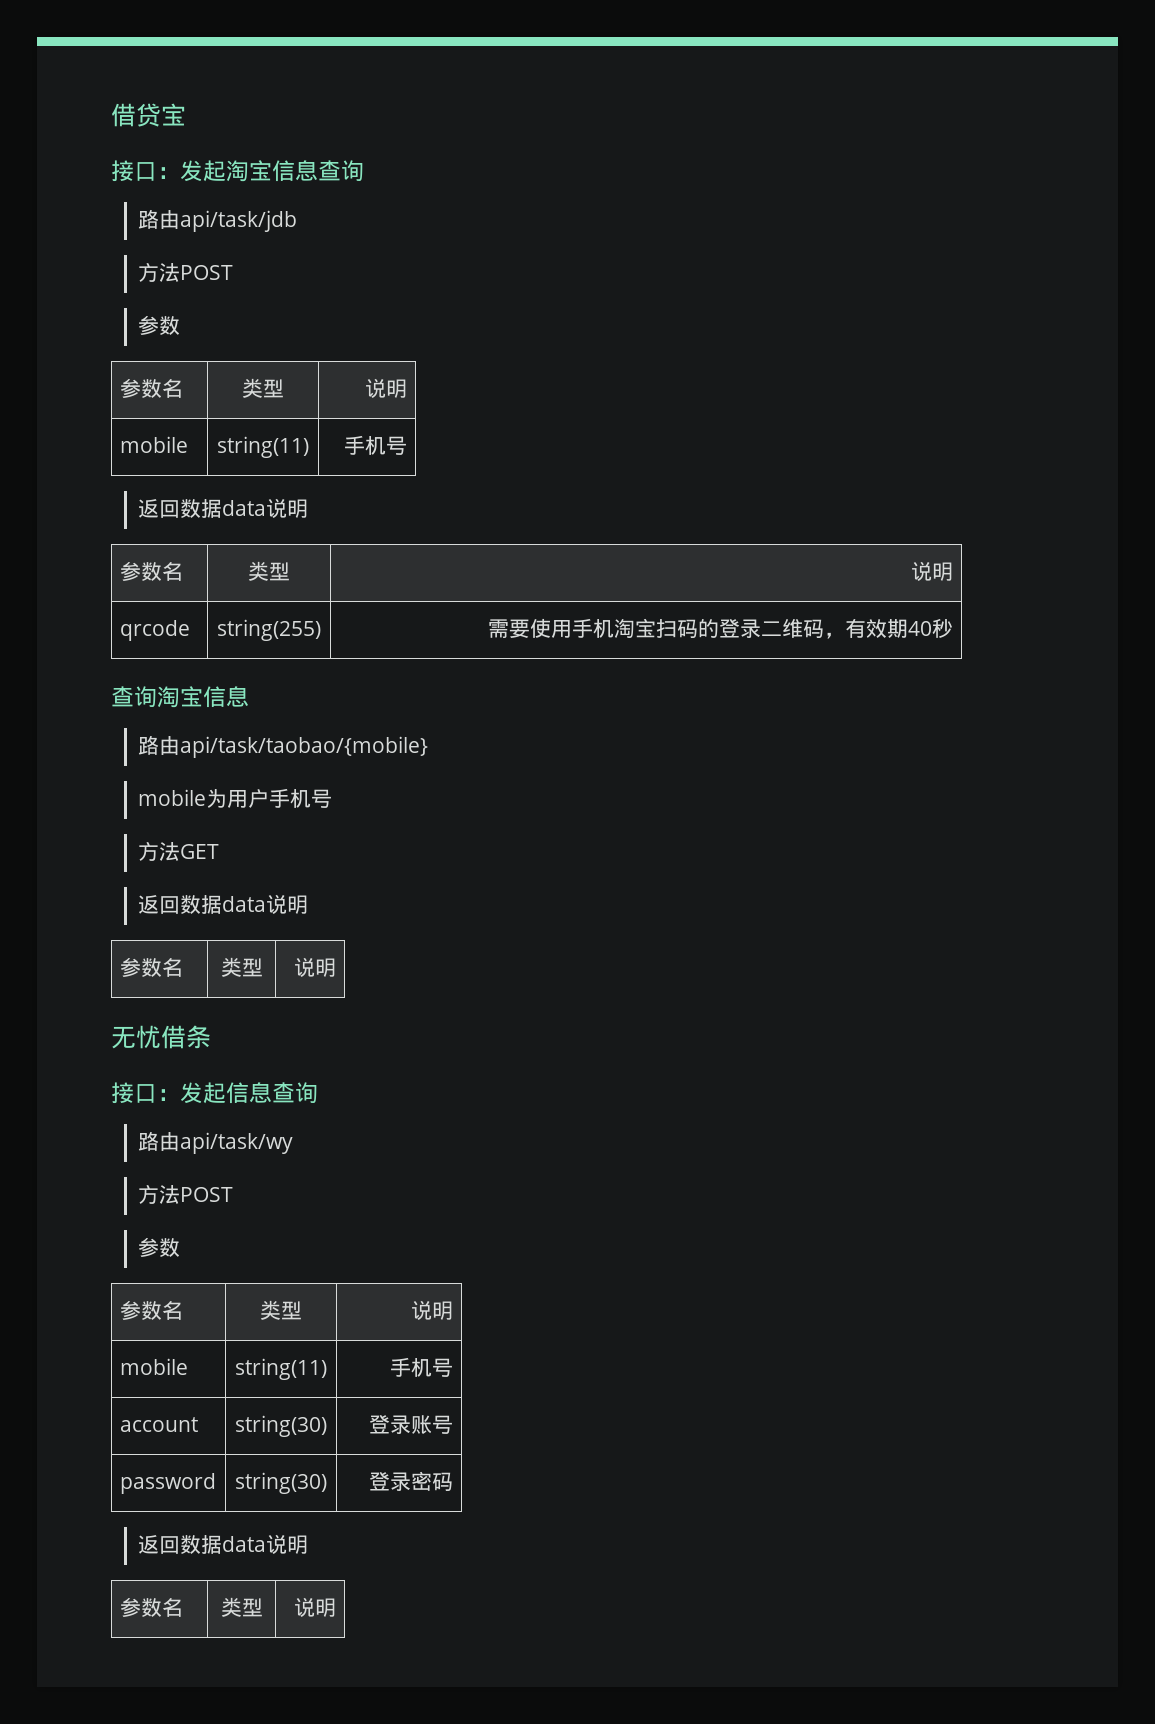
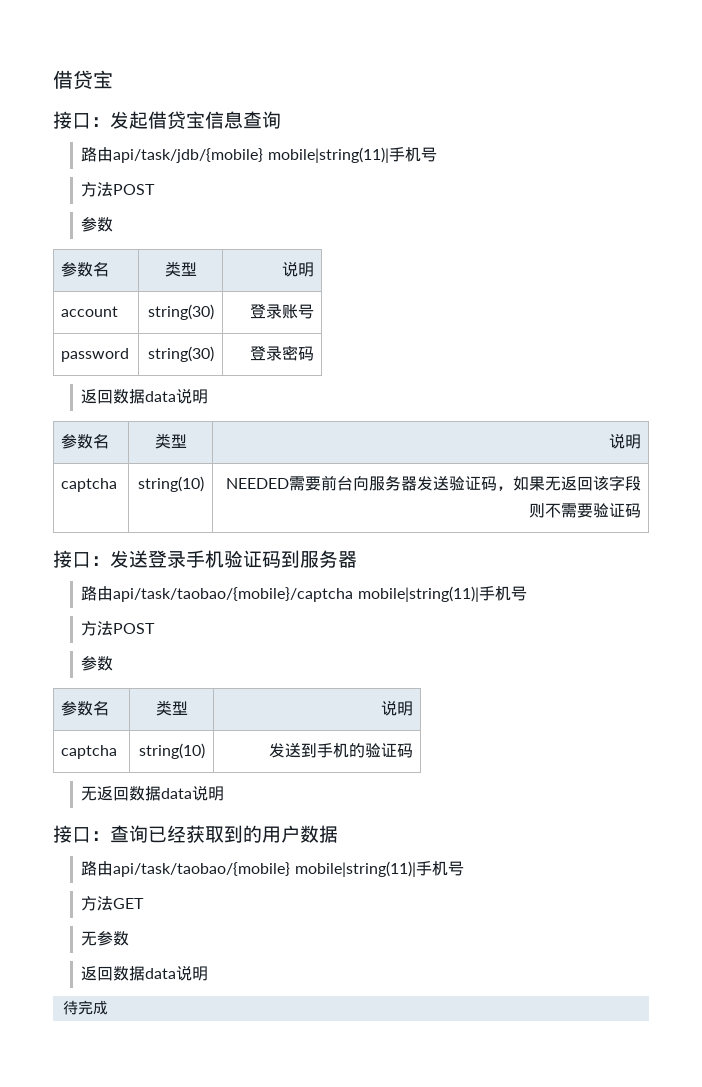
[226,160,249,182] 淘 -> [148,111,186,129] 借贷
[180,210,298,232] [138,262,234,282] [138,315,181,335] [119,378,183,398] [242,378,284,398] [365,378,408,398] [119,436,188,453] [217,436,309,458] [344,435,408,455] [138,498,309,518] [119,561,183,581] [248,561,290,581] [911,561,954,581] [119,620,190,641] [217,619,321,641] [488,618,954,639] [111,686,249,708] [138,735,429,758] [138,788,333,808] [138,841,220,861] [138,894,309,914] [119,957,183,977] [220,957,263,977] [294,957,337,977] [111,1025,211,1049] [111,1082,318,1104] [138,1131,294,1154] [138,1184,234,1204] [138,1237,181,1257] [119,1300,183,1320] [260,1300,302,1320] [411,1300,454,1320] [119,1358,188,1375] [235,1358,327,1380] [390,1357,454,1377] api/task/jdb // 方法POST // 参数 // 参数名 | 类型 | 说明 // mobile | string(11) | 手机号 // 返回数据data说明 // 参数名 | 类型 | 说明 // qrcode | string(255) | 需要使用手机淘宝扫码的登录二维码，有效期40秒 // 查询淘宝信息 // 路由api/task/taobao/{mobile} // mobile为用户手机号 // 方法GET // 返回数据data说明 // 参数名 | 类型 | 说明 // 无忧借条 // 接口：发起信息查询 // 路由api/task/wy // 方法POST // 参数 // 参数名 | 类型 | 说明 // mobile | string(11) | 手机号 -> [113,147,437,163] [81,182,156,197] [81,217,114,232] [61,262,110,277] [164,261,197,277] [281,261,314,277] api/task/jdb/{mobile} mobile|string(11)|手机号 // 方法POST // 参数 // 参数名 | 类型 | 说明
(337, 1607) none -> [61,478,118,492] [137,476,204,492] [225,475,641,491] [528,503,641,518] [53,550,357,568] [81,586,527,602] [81,621,156,636] [81,656,114,671] [61,701,110,716] [155,700,188,716] [380,700,413,716] [61,745,118,759] [138,743,205,759] [268,742,413,758] [81,785,225,801] [53,825,338,843] [81,861,464,877] [81,896,145,911] [81,931,130,946] [81,965,209,981] [62,1000,108,1015] // captcha | string(10) | NEEDED需要前台向服务器发送验证码，如果无返回该字段则不需要验证码 // 接口：发送登录手机验证码到服务器 // 路由api/task/taobao/{mobile}/captcha mobile|string(11)|手机号 // 方法POST // 参数 // 参数名 | 类型 | 说明 // captcha | string(10) | 发送到手机的验证码 // 无返回数据data说明 // 接口：查询已经获取到的用户数据 // 路由api/task/taobao/{mobile} mobile|string(11)|手机号 // 方法GET // 无参数 // 返回数据data说明 // 待完成

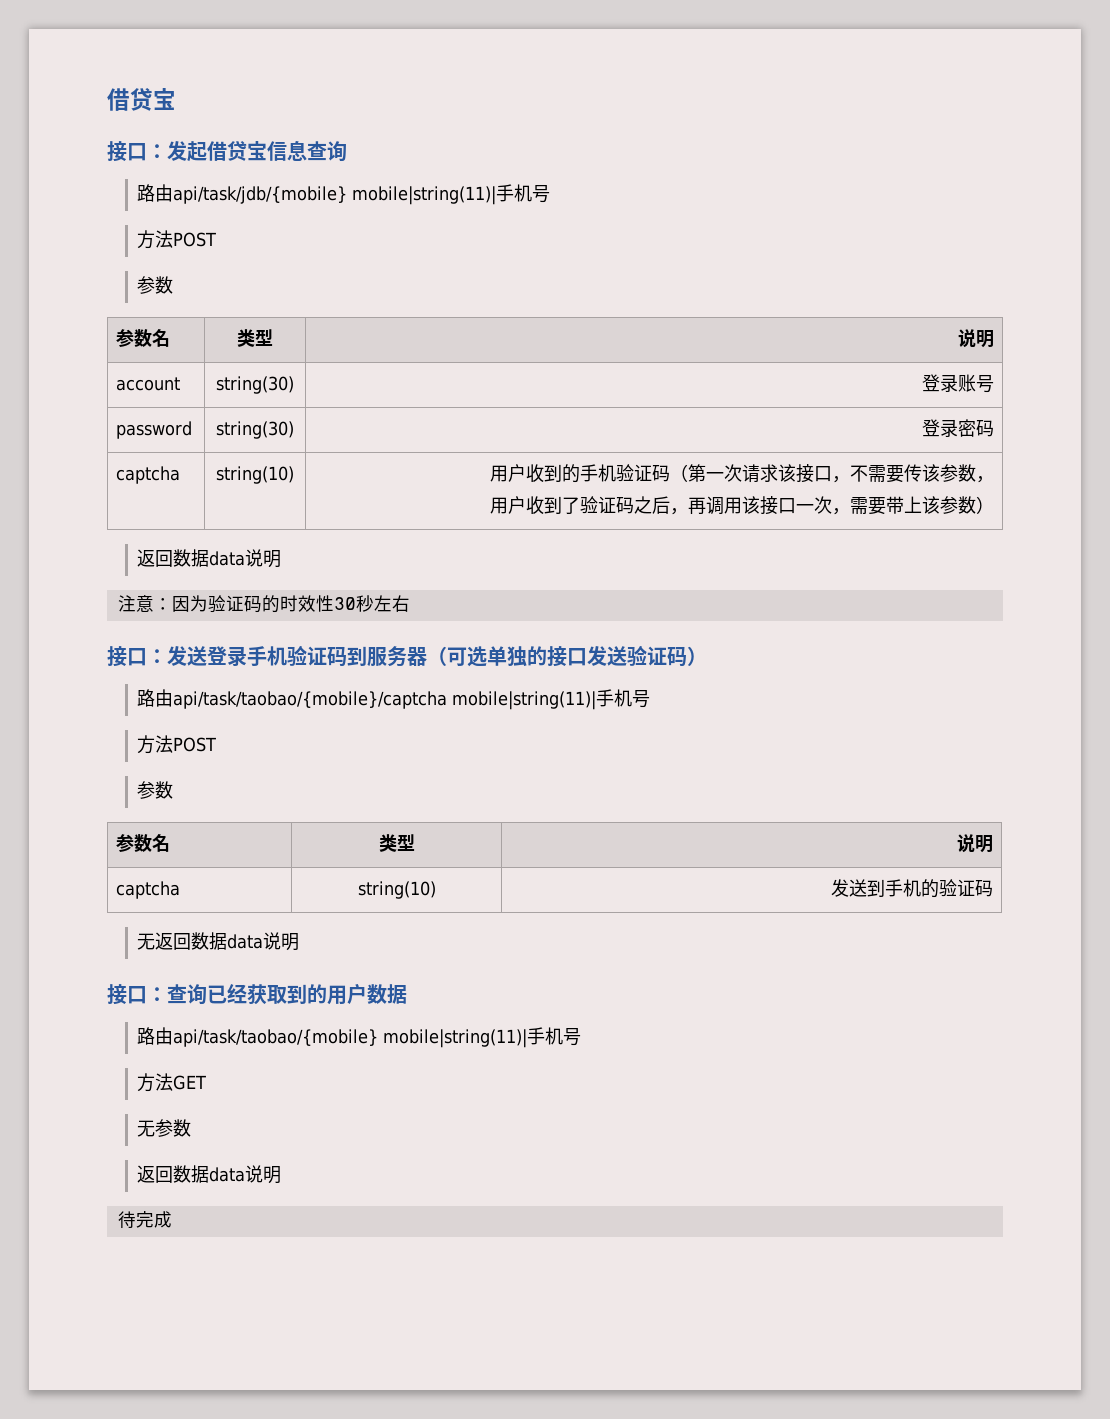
[81,388,209,404] [61,434,110,449] [154,433,187,449] [608,433,641,449] [61,478,118,492] [137,476,204,492] [225,475,641,491] [528,503,641,518] // 返回数据data说明 // 参数名 | 类型 | 说明 // captcha | string(10) | NEEDED需要前台向服务器发送验证码，如果无返回该字段则不需要验证码 -> [115,466,180,484] [216,466,294,484] [490,464,995,483] [490,496,995,515] [137,549,282,568] [117,595,410,613] // captcha | string(10) | 用户收到的手机验证码（第一次请求该接口，不需要传该参数， // 用户收到了验证码之后，再调用该接口一次，需要带上该参数） // 返回数据data说明 // 注意：因为验证码的时效性30秒左右
(357, 559) none -> [427,645,707,667] （可选单独的接口发送验证码）

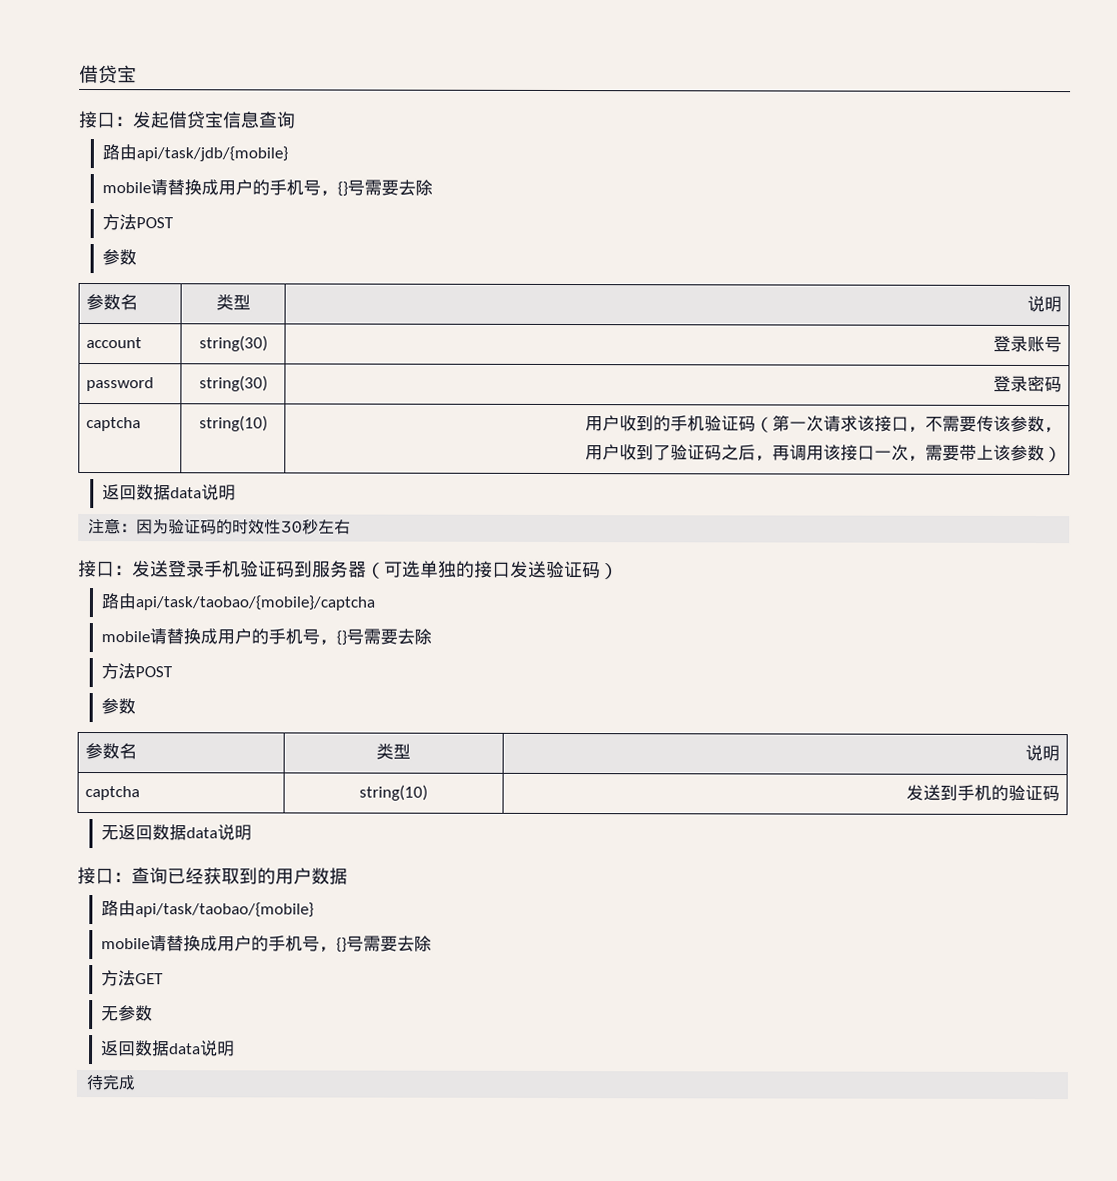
[352,184,551,205] mobile|string(11)|手机号 -> [102,179,434,197] // mobile请替换成用户的手机号，{}号需要去除
[452,689,651,710] mobile|string(11)|手机号 -> [101,628,433,646] // mobile请替换成用户的手机号，{}号需要去除
[383,1027,582,1048] mobile|string(11)|手机号 -> [101,935,433,953] // mobile请替换成用户的手机号，{}号需要去除

